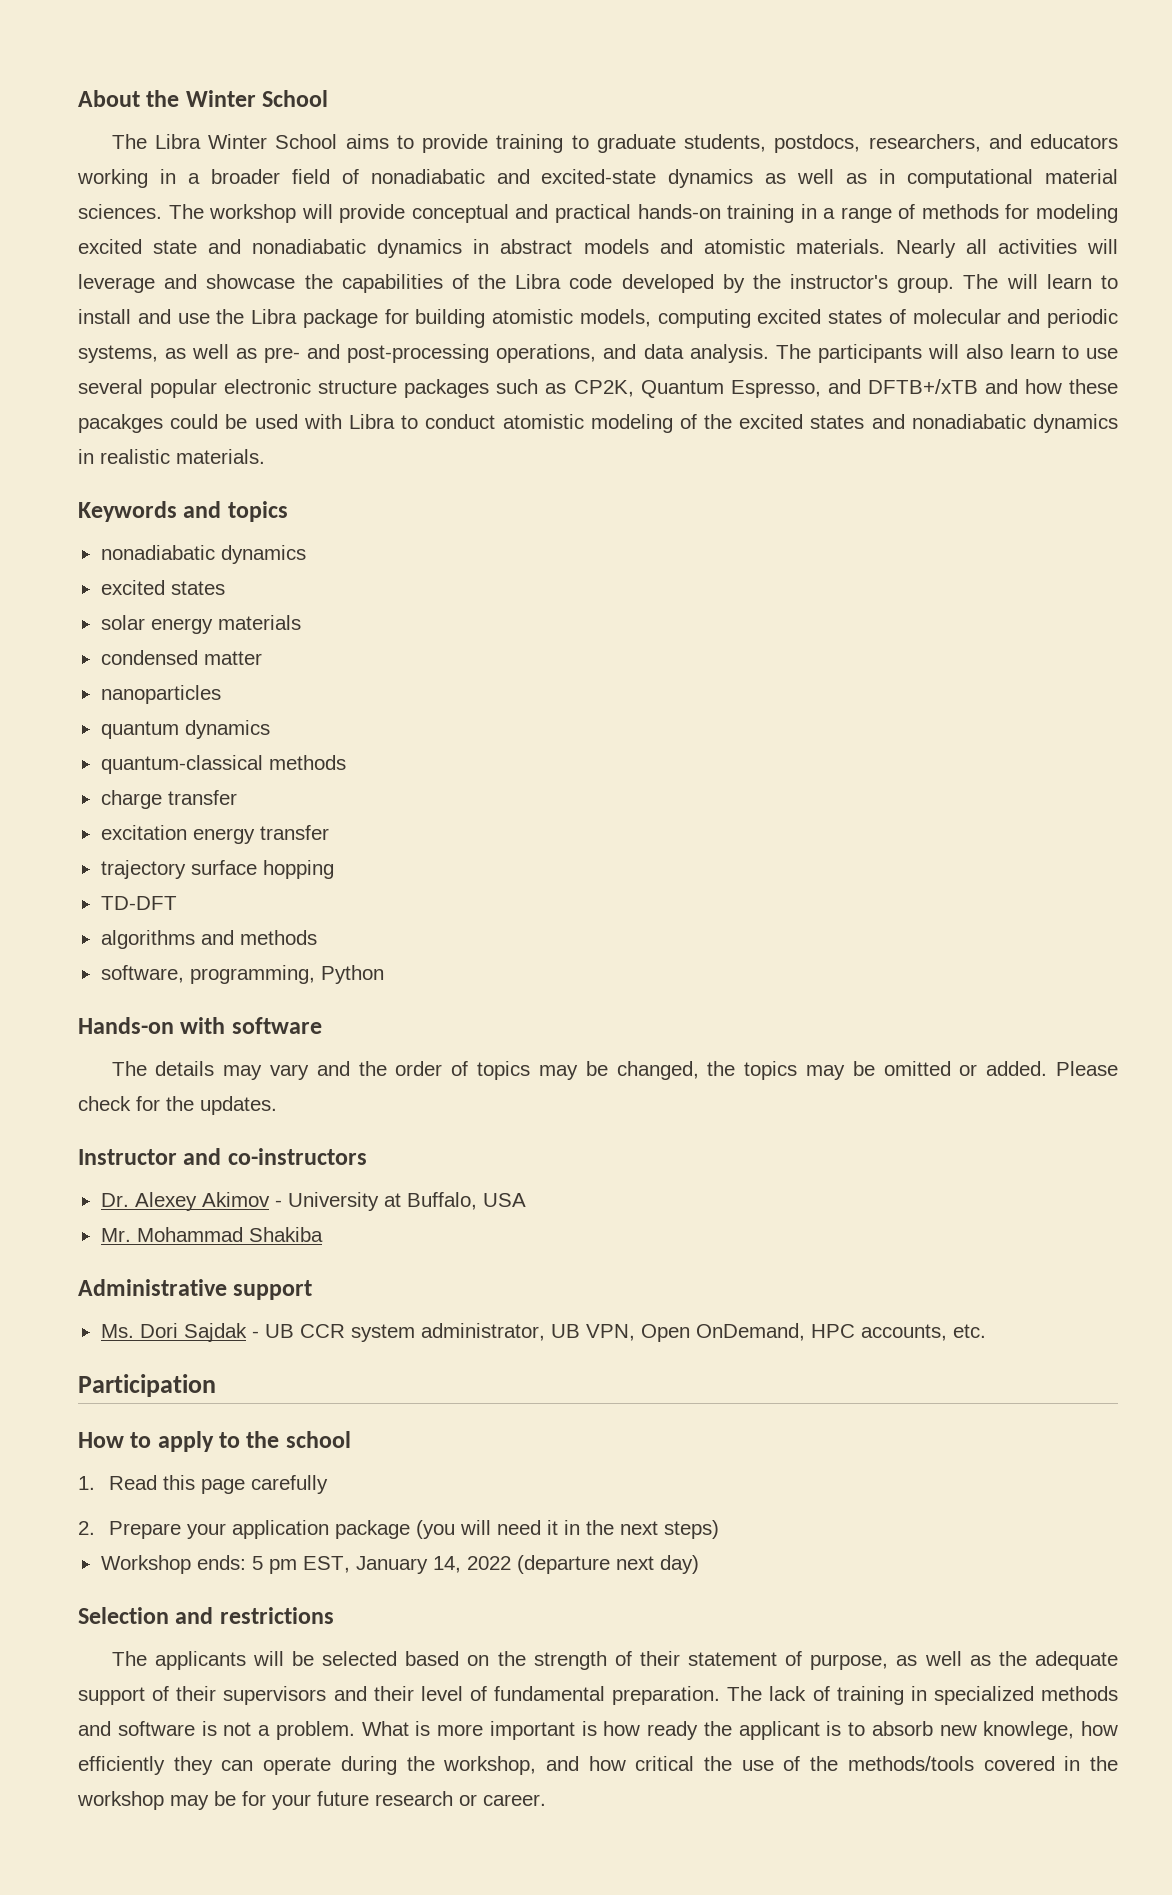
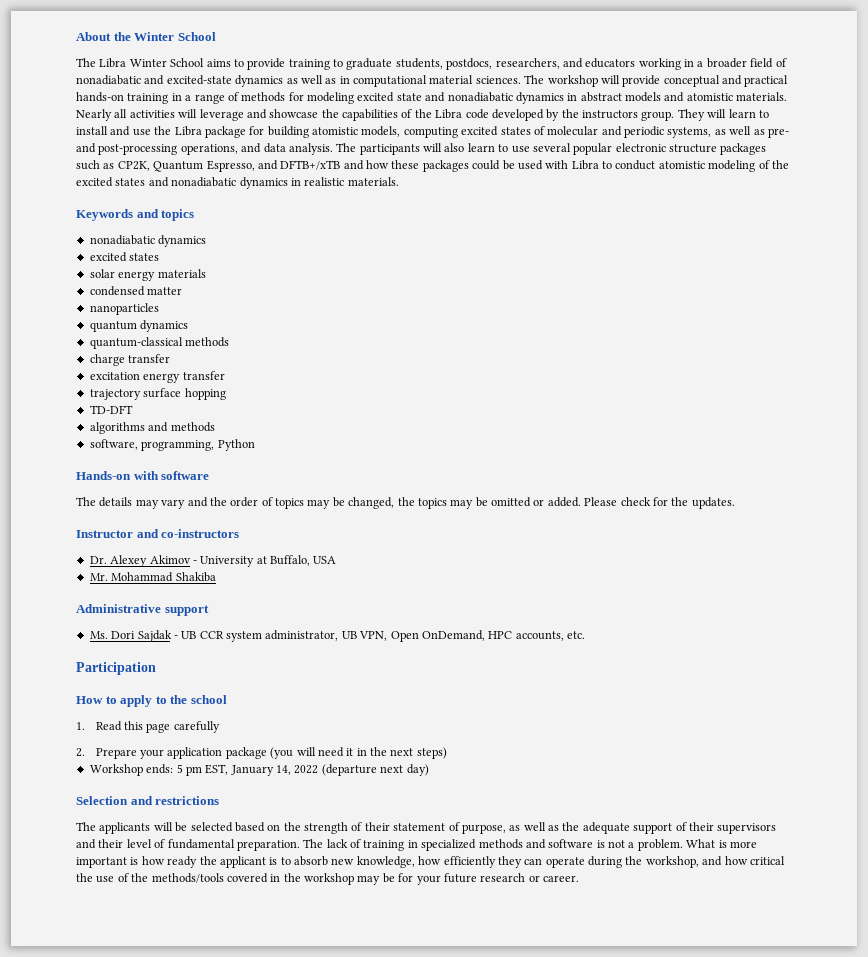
[790,274,999,293] instructor's group. The -> [582,109,705,121] instructors group. They
[78,414,163,433] pacakges -> [422,160,469,172] packages
[983,1721,1075,1740] knowlege, -> [356,856,415,868] knowledge,

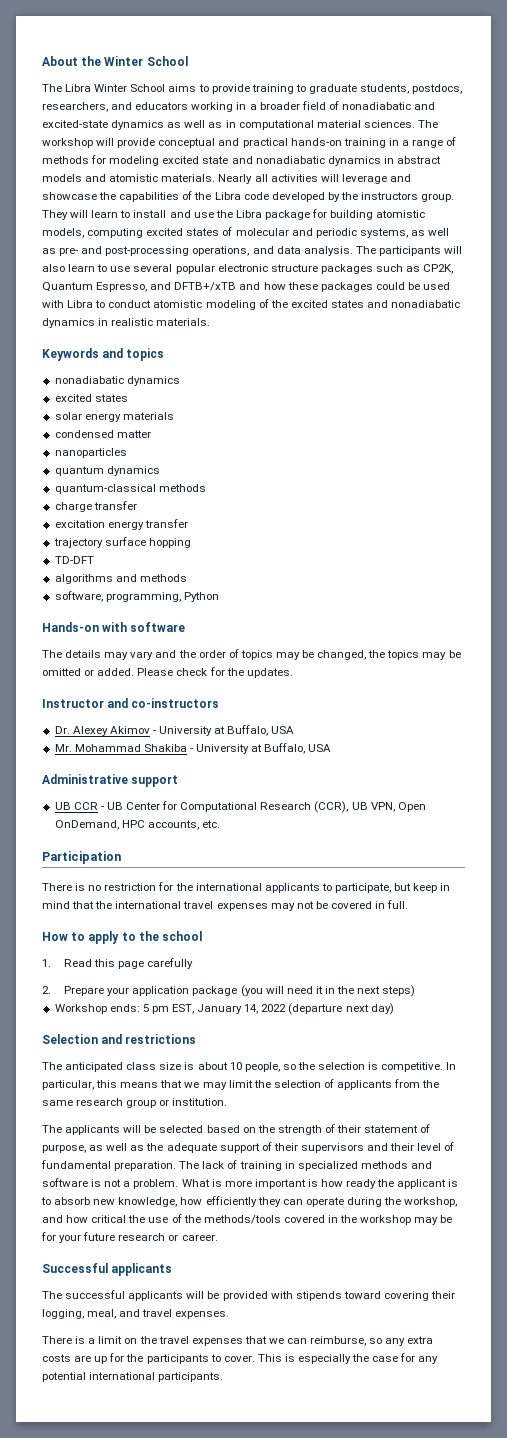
[76,604,209,616] [89,630,339,642] // Administrative support // Ms. Dori Sajdak - UB CCR system administrator, -> [189,743,332,754] [42,774,179,787] [54,801,349,813] - University at Buffalo, USA // Administrative support // UB CCR - UB Center for Computational Research (CCR),
(156, 668) none -> [42,882,451,893] [42,900,409,911] // There is no restriction for the international applicants to participate, but keep in mind that the international travel expenses may not be covered in full.
(220, 800) none -> [42,1062,457,1072] [42,1079,440,1090] [42,1098,228,1108] // The anticipated class size is about 10 people, so the selection is competitive. In particular, this means that we may limit the selection of applicants from the same research group or institution.
(579, 878) none -> [42,1263,173,1276] [42,1290,456,1301] [42,1309,230,1319] [42,1336,434,1346] [42,1353,439,1364] [42,1372,224,1382] // Successful applicants // The successful applicants will be provided with stipends toward covering their logging, meal, and travel expenses. // There is a limit on the travel expenses that we can reimburse, so any extra costs are up for the participants to cover. This is especially the case for any potential international participants.

